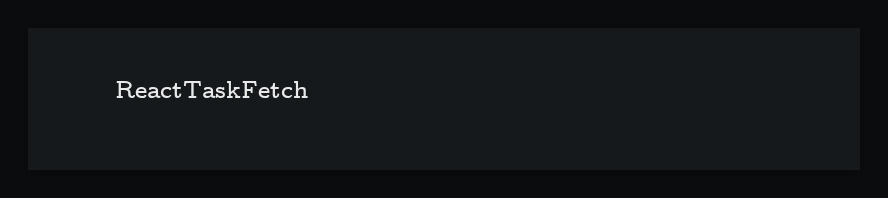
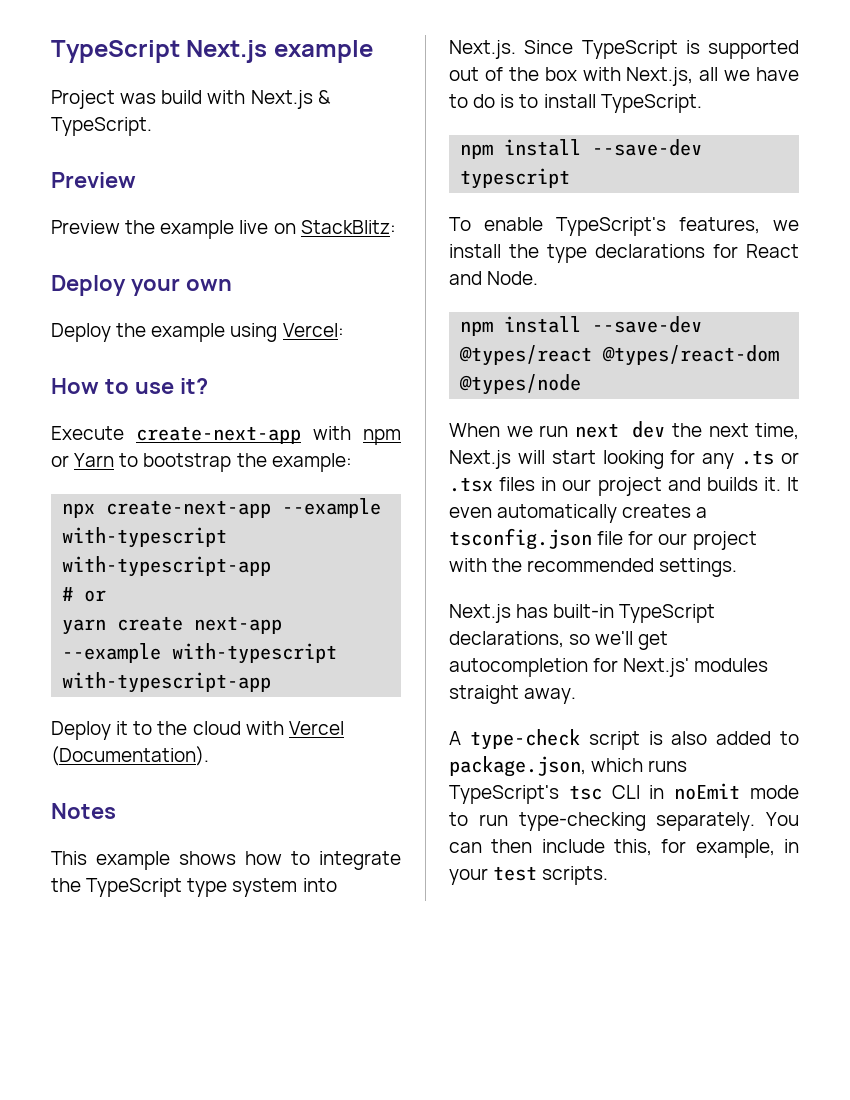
[115,81,308,98] ReactTaskFetch -> [51,40,373,63] [51,90,331,109] [51,117,152,136] [51,172,136,188] [51,220,396,239] [51,275,232,296] [51,323,344,342] [51,378,208,394] [51,426,401,445] [51,453,352,472] [62,498,382,518] [62,527,228,548] [62,556,272,577] [62,587,107,602] [62,616,283,635] [62,643,338,664] [62,672,272,693] [51,721,344,740] [51,746,209,766] [51,803,116,819] [51,851,401,870] [51,878,337,897] [449,40,799,59] [449,67,799,86] [449,94,702,113] [460,139,703,159] [460,168,571,189] [449,217,799,236] [449,244,799,263] [449,271,539,285] [460,316,703,336] [459,345,780,366] [459,374,582,395] [449,421,799,440] [449,450,799,469] [449,477,799,496] [449,504,708,523] [449,528,757,550] [449,558,738,577] [449,604,716,623] [449,631,669,650] [449,658,769,677] [449,685,577,704] [449,729,799,750] [449,756,688,777] [449,783,799,804] [449,812,799,831] [449,839,799,858] [449,866,609,885] TypeScript Next.js example // Project was build with Next.js & TypeScript. // Preview // Preview the example live on StackBlitz: // Deploy your own // Deploy the example using Vercel: // How to use it? // Execute create-next-app with npm or Yarn to bootstrap the example: // npx create-next-app --example with-typescript with-typescript-app // # or // yarn create next-app --example with-typescript with-typescript-app // Deploy it to the cloud with Vercel (Documentation). // Notes // This example shows how to integrate the TypeScript type system into Next.js. Since TypeScript is supported out of the box with Next.js, all we have to do is to install TypeScript. // npm install --save-dev typescript // To enable TypeScript's features, we install the type declarations for React and Node. // npm install --save-dev @types/react @types/react-dom @types/node // When we run next dev the next time, Next.js will start looking for any .ts or .tsx files in our project and builds it. It even automatically creates a tsconfig.json file for our project with the recommended settings. // Next.js has built-in TypeScript declarations, so we'll get autocompletion for Next.js' modules straight away. // A type-check script is also added to package.json, which runs TypeScript's tsc CLI in noEmit mode to run type-checking separately. You can then include this, for example, in your test scripts.

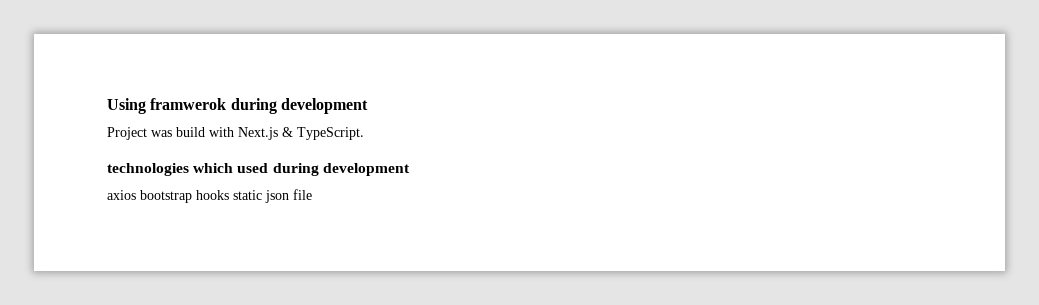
[51,40,373,63] TypeScript Next.js example -> [107,98,368,114] Using framwerok during development
[51,172,136,188] [51,220,396,239] [51,275,232,296] [51,323,344,342] [51,378,208,394] [51,426,401,445] [51,453,352,472] [62,498,382,518] [62,527,228,548] [62,556,272,577] [62,587,107,602] [62,616,283,635] [62,643,338,664] [62,672,272,693] [51,721,344,740] [51,746,209,766] [51,803,116,819] [51,851,401,870] [51,878,337,897] [449,40,799,59] [449,67,799,86] [449,94,702,113] [460,139,703,159] [460,168,571,189] [449,217,799,236] [449,244,799,263] [449,271,539,285] [460,316,703,336] [459,345,780,366] [459,374,582,395] [449,421,799,440] [449,450,799,469] [449,477,799,496] [449,504,708,523] [449,528,757,550] [449,558,738,577] [449,604,716,623] [449,631,669,650] [449,658,769,677] [449,685,577,704] [449,729,799,750] [449,756,688,777] [449,783,799,804] [449,812,799,831] [449,839,799,858] [449,866,609,885] Preview // Preview the example live on StackBlitz: // Deploy your own // Deploy the example using Vercel: // How to use it? // Execute create-next-app with npm or Yarn to bootstrap the example: // npx create-next-app --example with-typescript with-typescript-app // # or // yarn create next-app --example with-typescript with-typescript-app // Deploy it to the cloud with Vercel (Documentation). // Notes // This example shows how to integrate the TypeScript type system into Next.js. Since TypeScript is supported out of the box with Next.js, all we have to do is to install TypeScript. // npm install --save-dev typescript // To enable TypeScript's features, we install the type declarations for React and Node. // npm install --save-dev @types/react @types/react-dom @types/node // When we run next dev the next time, Next.js will start looking for any .ts or .tsx files in our project and builds it. It even automatically creates a tsconfig.json file for our project with the recommended settings. // Next.js has built-in TypeScript declarations, so we'll get autocompletion for Next.js' modules straight away. // A type-check script is also added to package.json, which runs TypeScript's tsc CLI in noEmit mode to run type-checking separately. You can then include this, for example, in your test scripts. -> [107,163,410,176] [107,189,312,203] technologies which used during development // axios bootstrap hooks static json file

